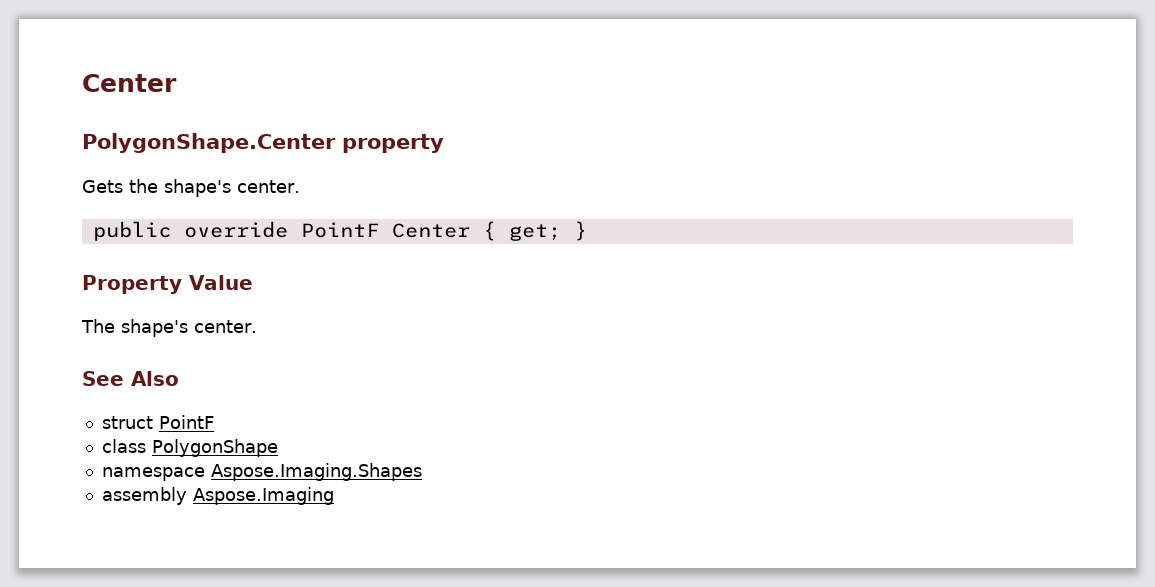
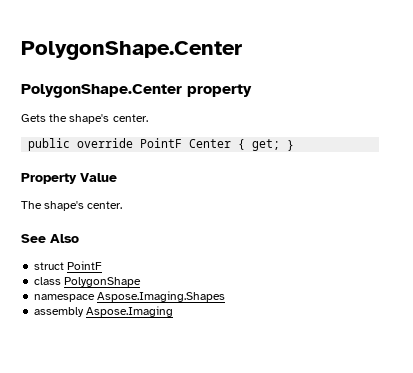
[82,74,177,92] Center -> [21,41,242,60] PolygonShape.Center

